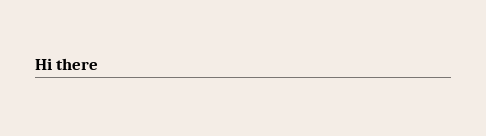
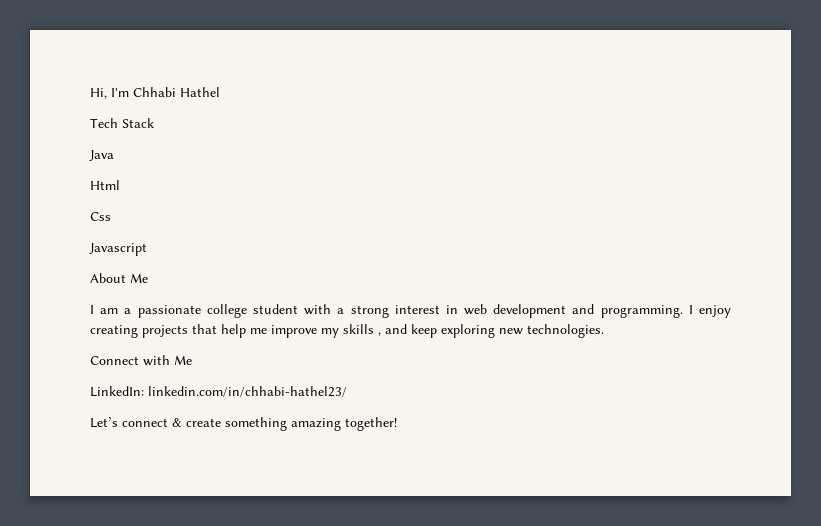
[35,58,99,70] Hi there -> [90,87,220,99] [90,118,154,128] [89,150,114,161] [90,180,120,190] [90,212,111,221] [89,243,147,256] [90,273,148,283] [90,304,731,318] [90,324,604,338] [90,355,192,366] [90,386,347,397] [90,417,397,431] Hi, I'm Chhabi Hathel // Tech Stack // Java // Html // Css // Javascript // About Me // I am a passionate college student with a strong interest in web development and programming. I enjoy creating projects that help me improve my skills , and keep exploring new technologies. // Connect with Me // LinkedIn: linkedin.com/in/chhabi-hathel23/ // Let’s connect & create something amazing together!

